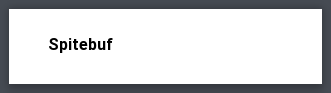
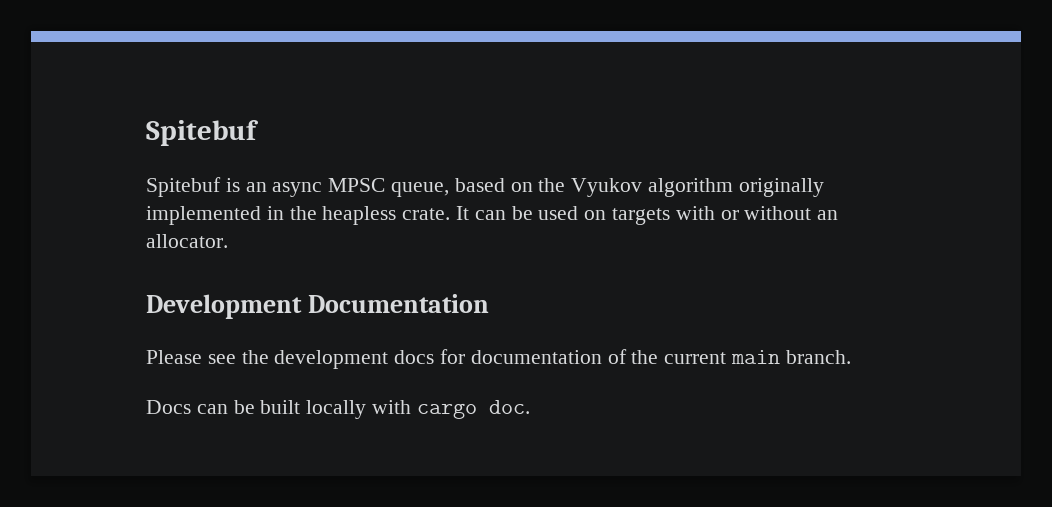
[48,38,113,53] Spitebuf -> [146,120,258,146] [146,177,824,197] [146,206,839,225] [146,234,228,248] [146,294,490,319] [146,349,851,369] [146,400,530,419] Spitebuf // Spitebuf is an async MPSC queue, based on the Vyukov algorithm originally implemented in the heapless crate. It can be used on targets with or without an allocator. // Development Documentation // Please see the development docs for documentation of the current main branch. // Docs can be built locally with cargo doc.

